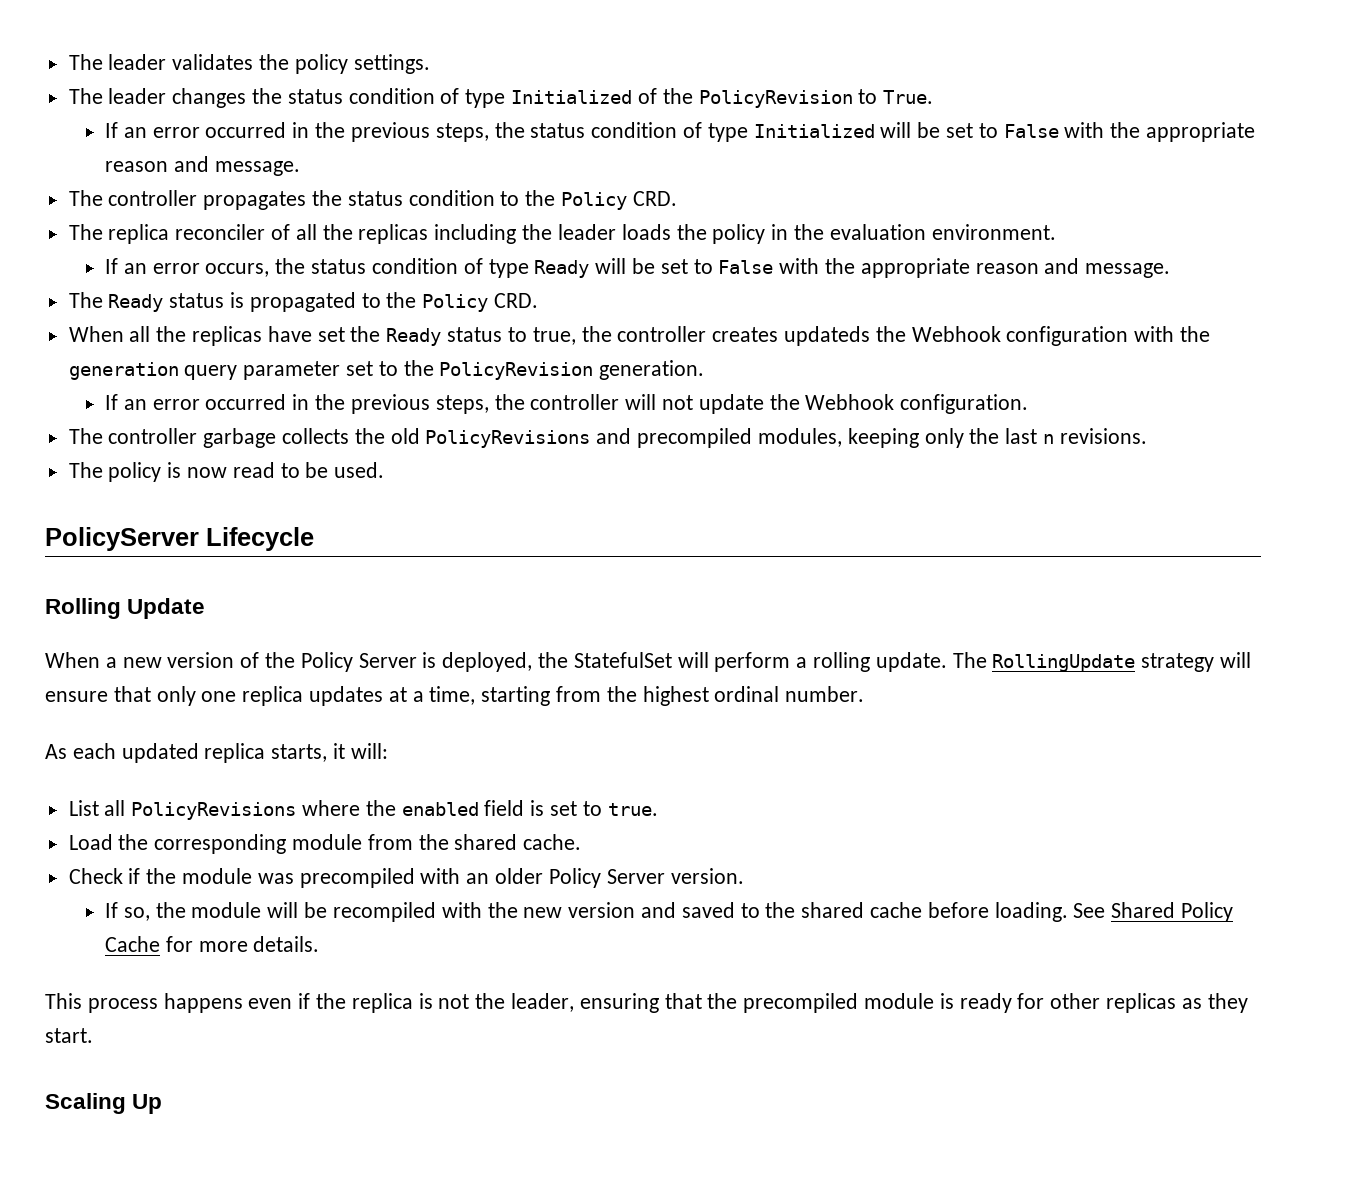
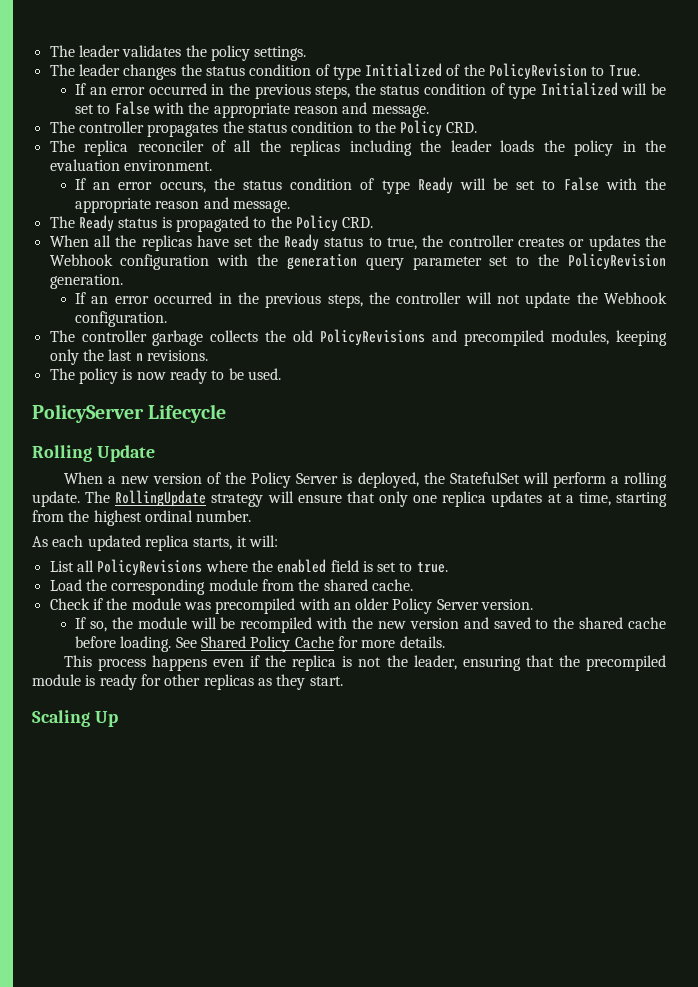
[783,326,870,346] updateds -> [569,235,640,251] or updates
[232,462,275,478] read -> [169,368,207,384] ready

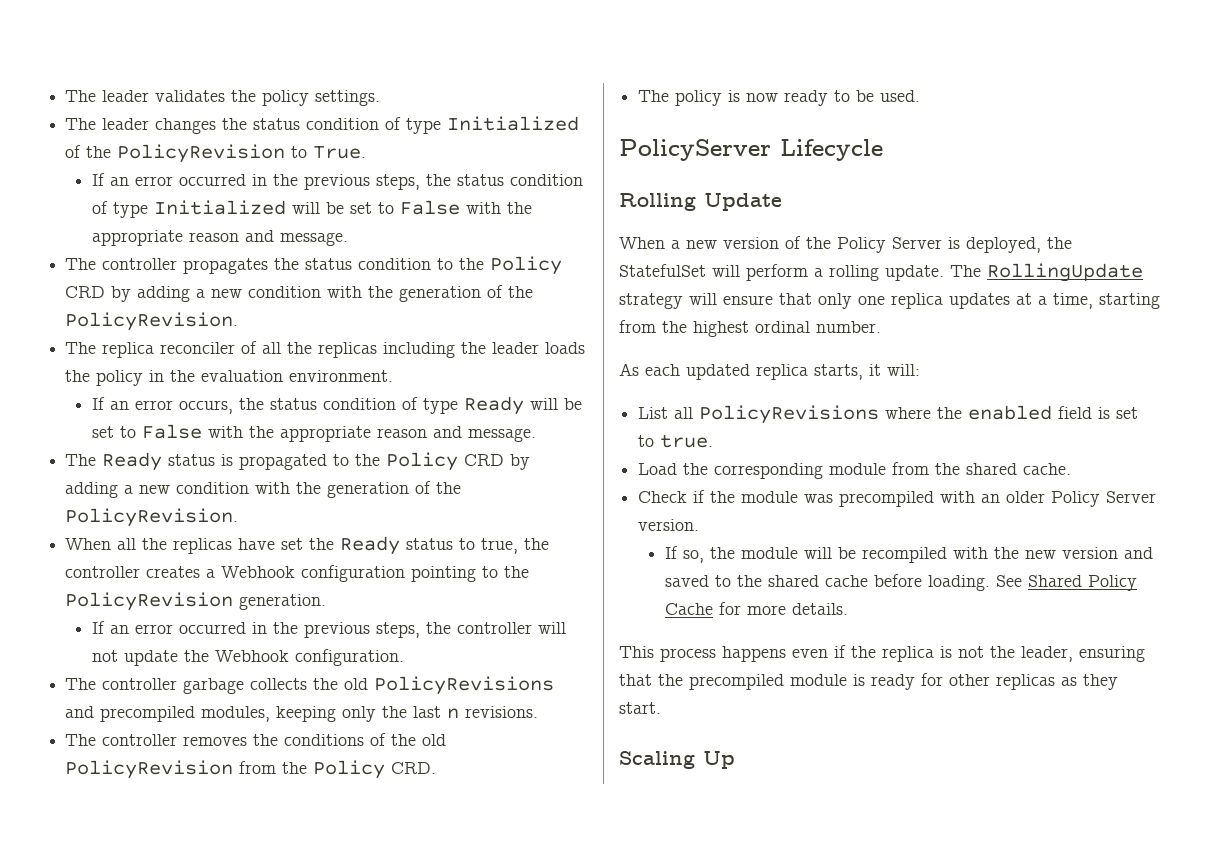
[446,122,478,133] CRD. -> [65,285,534,302] [65,312,239,331] CRD by adding a new condition with the generation of the PolicyRevision.
[342,217,374,228] CRD. -> [464,454,531,470] [65,481,462,498] [65,508,239,527] CRD by adding a new condition with the generation of the PolicyRevision.
[569,235,666,251] [49,254,509,270] or updates the Webhook configuration with the generation query parameter set -> [206,565,477,582] a Webhook configuration pointing
(208, 355) none -> [65,733,447,746] [65,760,437,779] // The controller removes the conditions of the old PolicyRevision from the Policy CRD.

